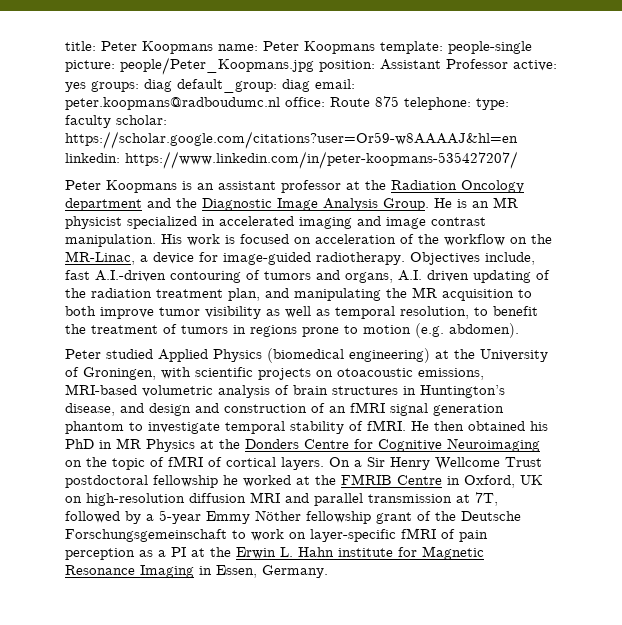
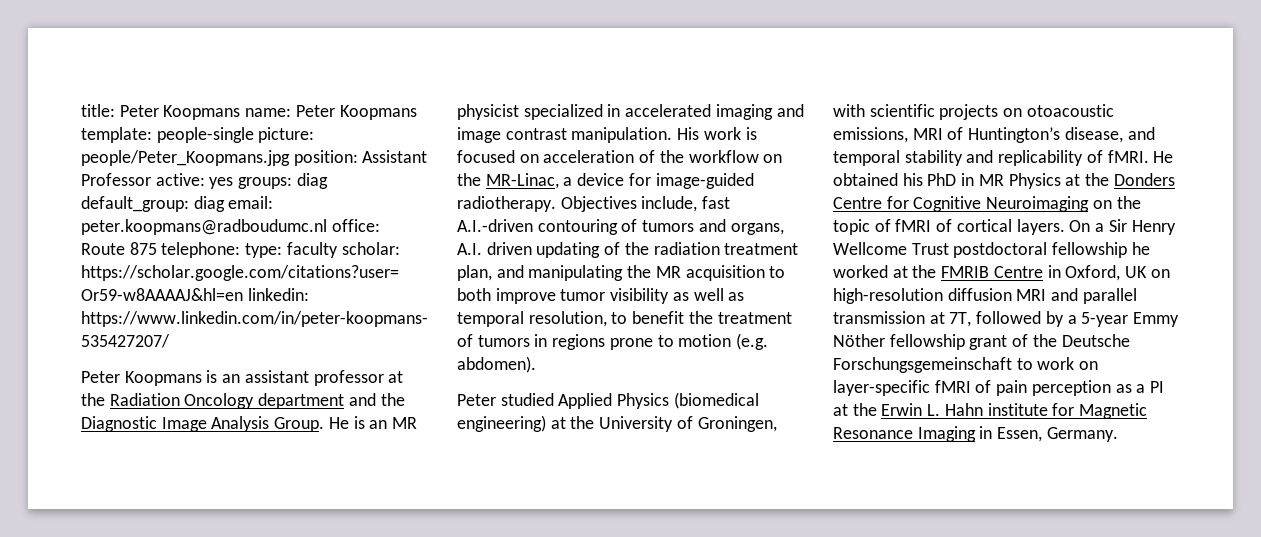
[65,384,505,398] [65,402,504,416] [65,421,344,434] MRI-based volumetric analysis of brain structures in Huntington’s disease, and design and construction of an fMRI signal generation phantom to investigate temporal stability -> [912,127,1155,143] [833,150,1084,166] MRI of Huntington’s disease, and temporal stability and replicability
[434,421,464,431] then -> (1174, 157) none

